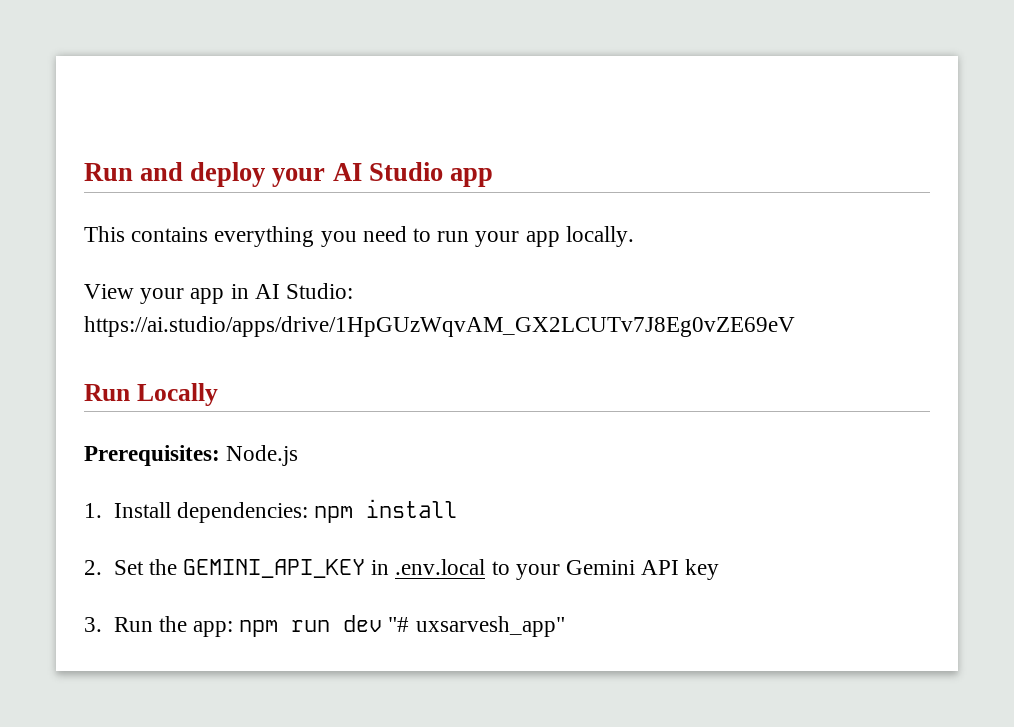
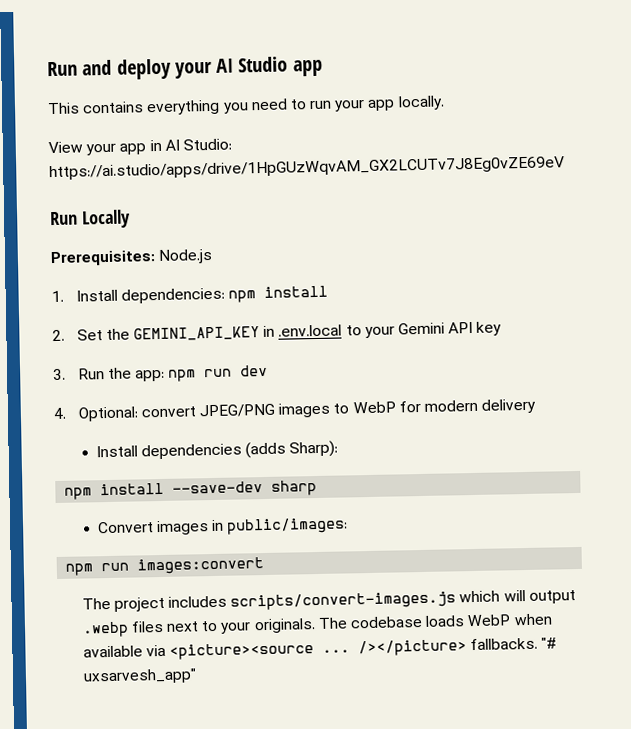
(383, 623) none -> [53,398,537,422] [95,440,339,460] [64,479,318,500] [96,517,349,536] [65,557,265,576] [81,590,576,612] [81,613,553,638] [82,637,539,660] // 4. Optional: convert JPEG/PNG images to WebP for modern delivery // Install dependencies (adds Sharp): // npm install --save-dev sharp // Convert images in public/images: // npm run images:convert // The project includes scripts/convert-images.js which will output .webp files next to your originals. The codebase loads WebP when available via <picture><source ... /></picture> fallbacks.

